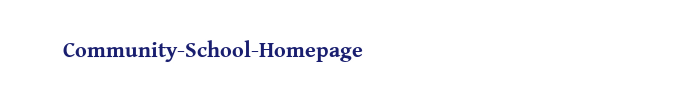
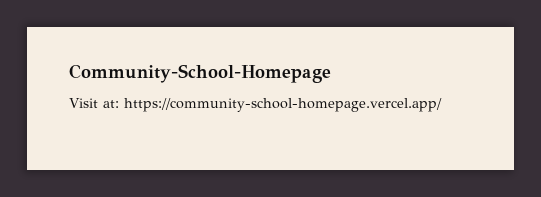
(364, 51) none -> [69,98,442,112] // Visit at: https://community-school-homepage.vercel.app/

